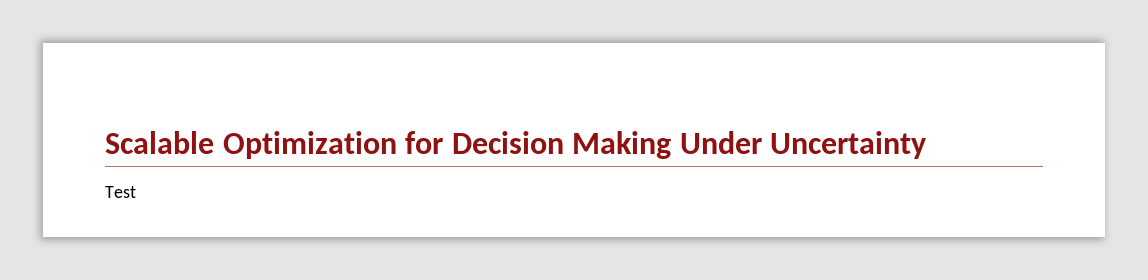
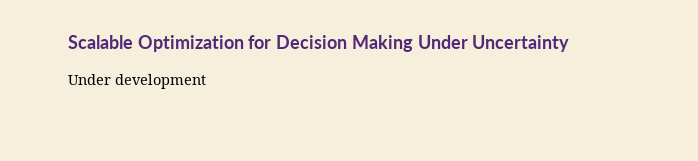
[105,186,136,198] Test -> [68,74,206,89] Under development

